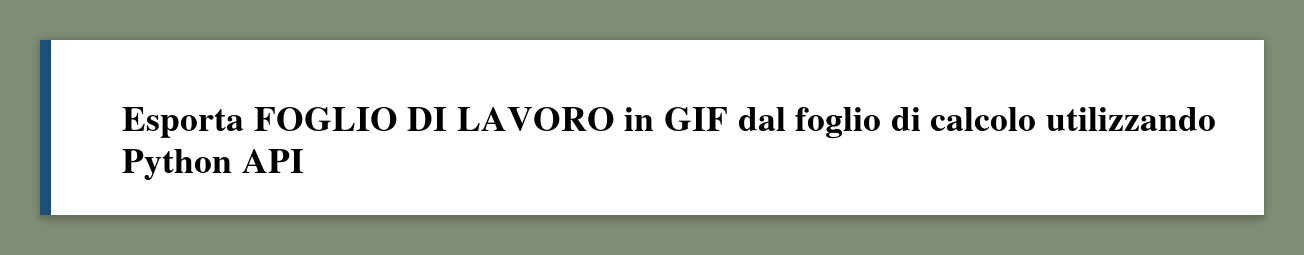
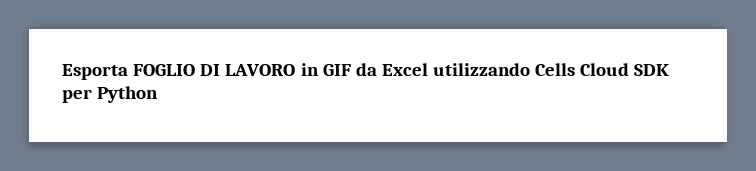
[737,107,1216,139] [122,149,304,181] dal foglio di calcolo utilizzando Python API -> [355,63,670,76] [62,86,159,103] da Excel utilizzando Cells Cloud SDK per Python

